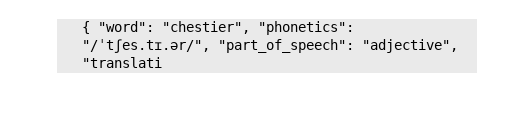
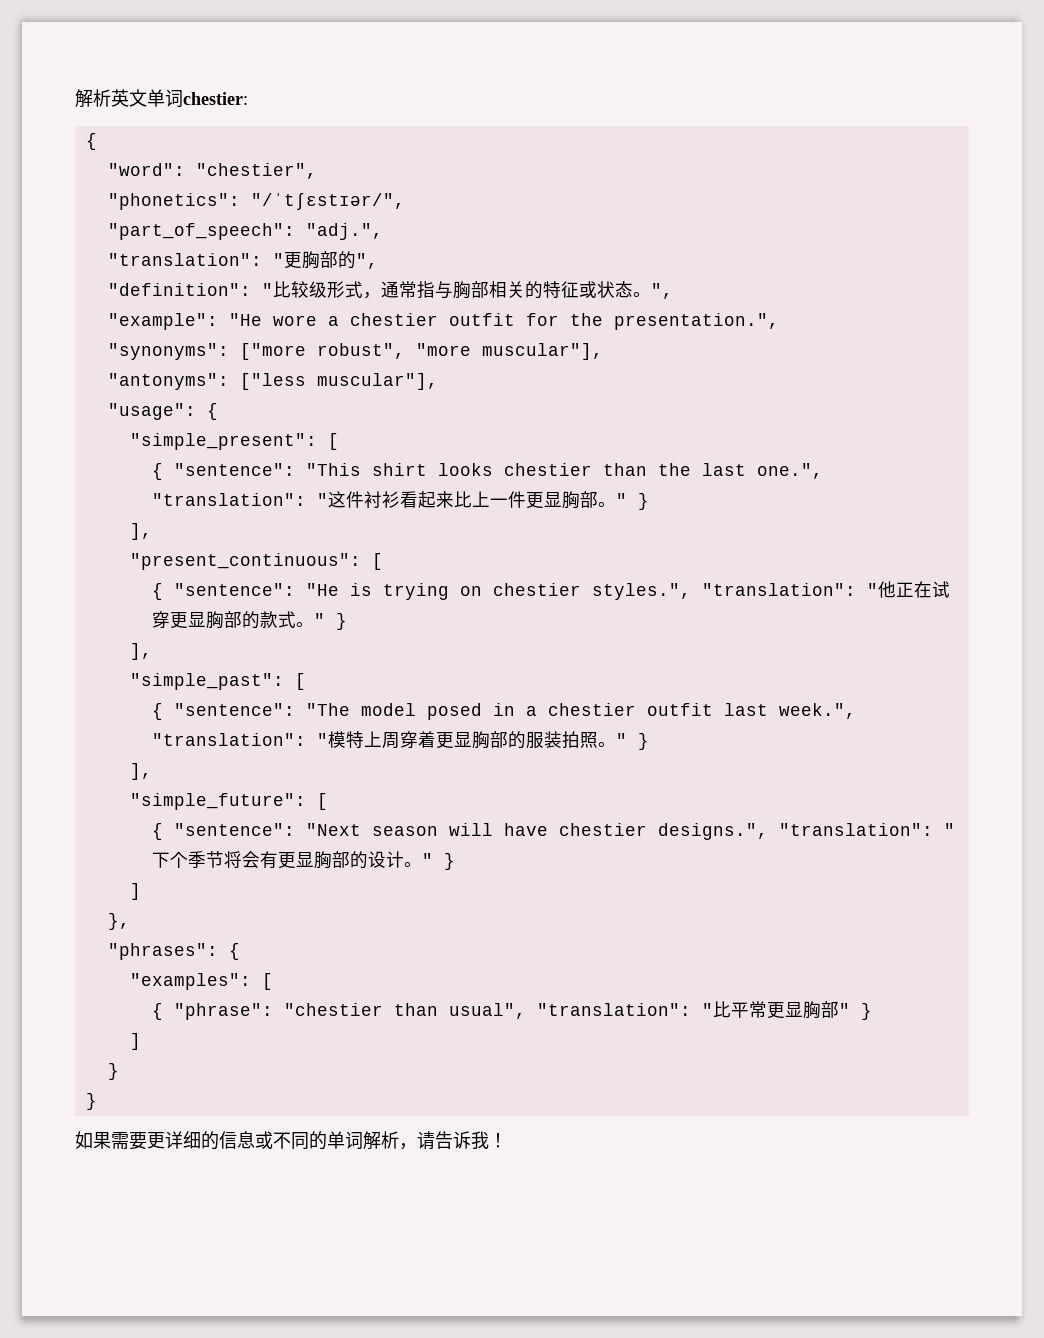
[82,21,90,34] { -> [75,89,248,108] [85,133,97,150] 解析英文单词chestier: // { //
[258,21,354,35] [82,39,458,53] [82,57,162,68] "phonetics": "/ˈtʃes.tɪ.ər/", "part_of_speech": "adjective", "translati -> [107,193,405,210] [107,223,383,240] [107,251,378,269] [107,281,673,299] [107,313,779,330] [107,343,603,360] [107,373,438,390] [107,403,218,420] [129,433,339,450] [151,463,823,480] [151,491,649,510] [129,523,152,540] [129,553,383,570] [151,581,950,600] [151,611,347,630] [129,643,152,660] [129,673,306,690] [151,703,856,720] [151,731,649,750] [129,763,152,780] [129,793,328,810] [151,823,955,840] [151,851,455,870] [129,883,141,900] [107,913,130,930] [107,943,240,960] [129,973,273,990] [151,1001,872,1020] [129,1033,141,1050] [107,1063,119,1080] [85,1093,97,1110] [75,1131,507,1150] // "phonetics": "/ˈtʃɛstɪər/", // "part_of_speech": "adj.", // "translation": "更胸部的", // "definition": "比较级形式，通常指与胸部相关的特征或状态。", // "example": "He wore a chestier outfit for the presentation.", // "synonyms": ["more robust", "more muscular"], // "antonyms": ["less muscular"], // "usage": { // "simple_present": [ // { "sentence": "This shirt looks chestier than the last one.", "translation": "这件衬衫看起来比上一件更显胸部。" } // ], // "present_continuous": [ // { "sentence": "He is trying on chestier styles.", "translation": "他正在试穿更显胸部的款式。" } // ], // "simple_past": [ // { "sentence": "The model posed in a chestier outfit last week.", "translation": "模特上周穿着更显胸部的服装拍照。" } // ], // "simple_future": [ // { "sentence": "Next season will have chestier designs.", "translation": "下个季节将会有更显胸部的设计。" } // ] // }, // "phrases": { // "examples": [ // { "phrase": "chestier than usual", "translation": "比平常更显胸部" } // ] // } // } // 如果需要更详细的信息或不同的单词解析，请告诉我！

